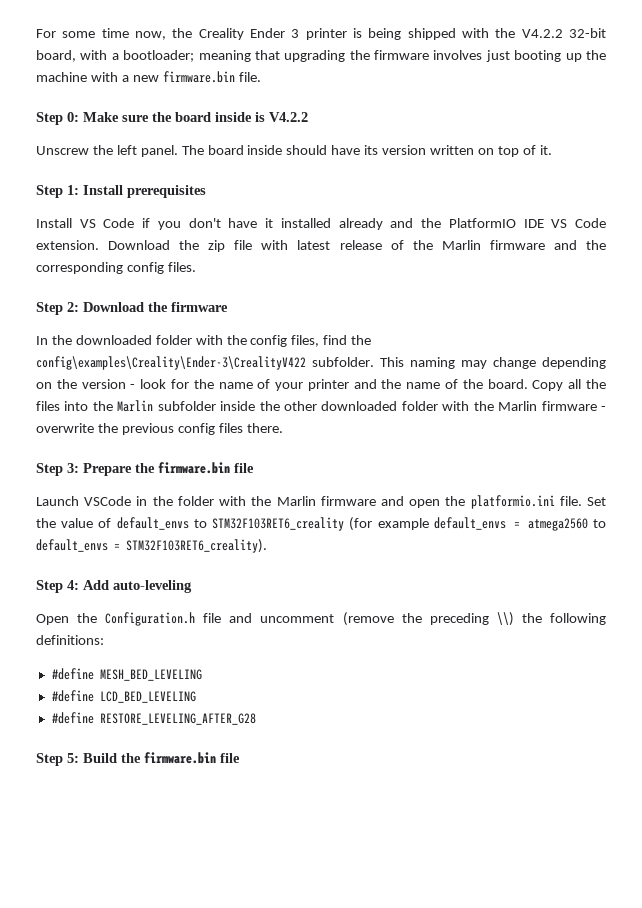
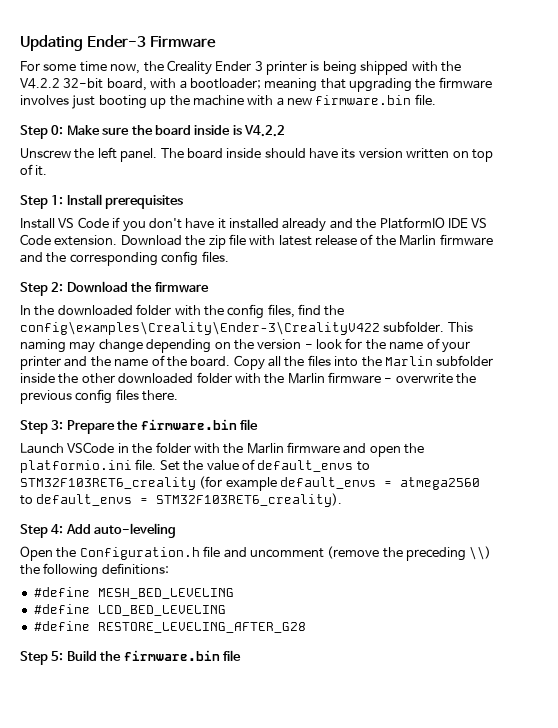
(36, 33) none -> [20,35,217,51] Updating Ender-3 Firmware //

